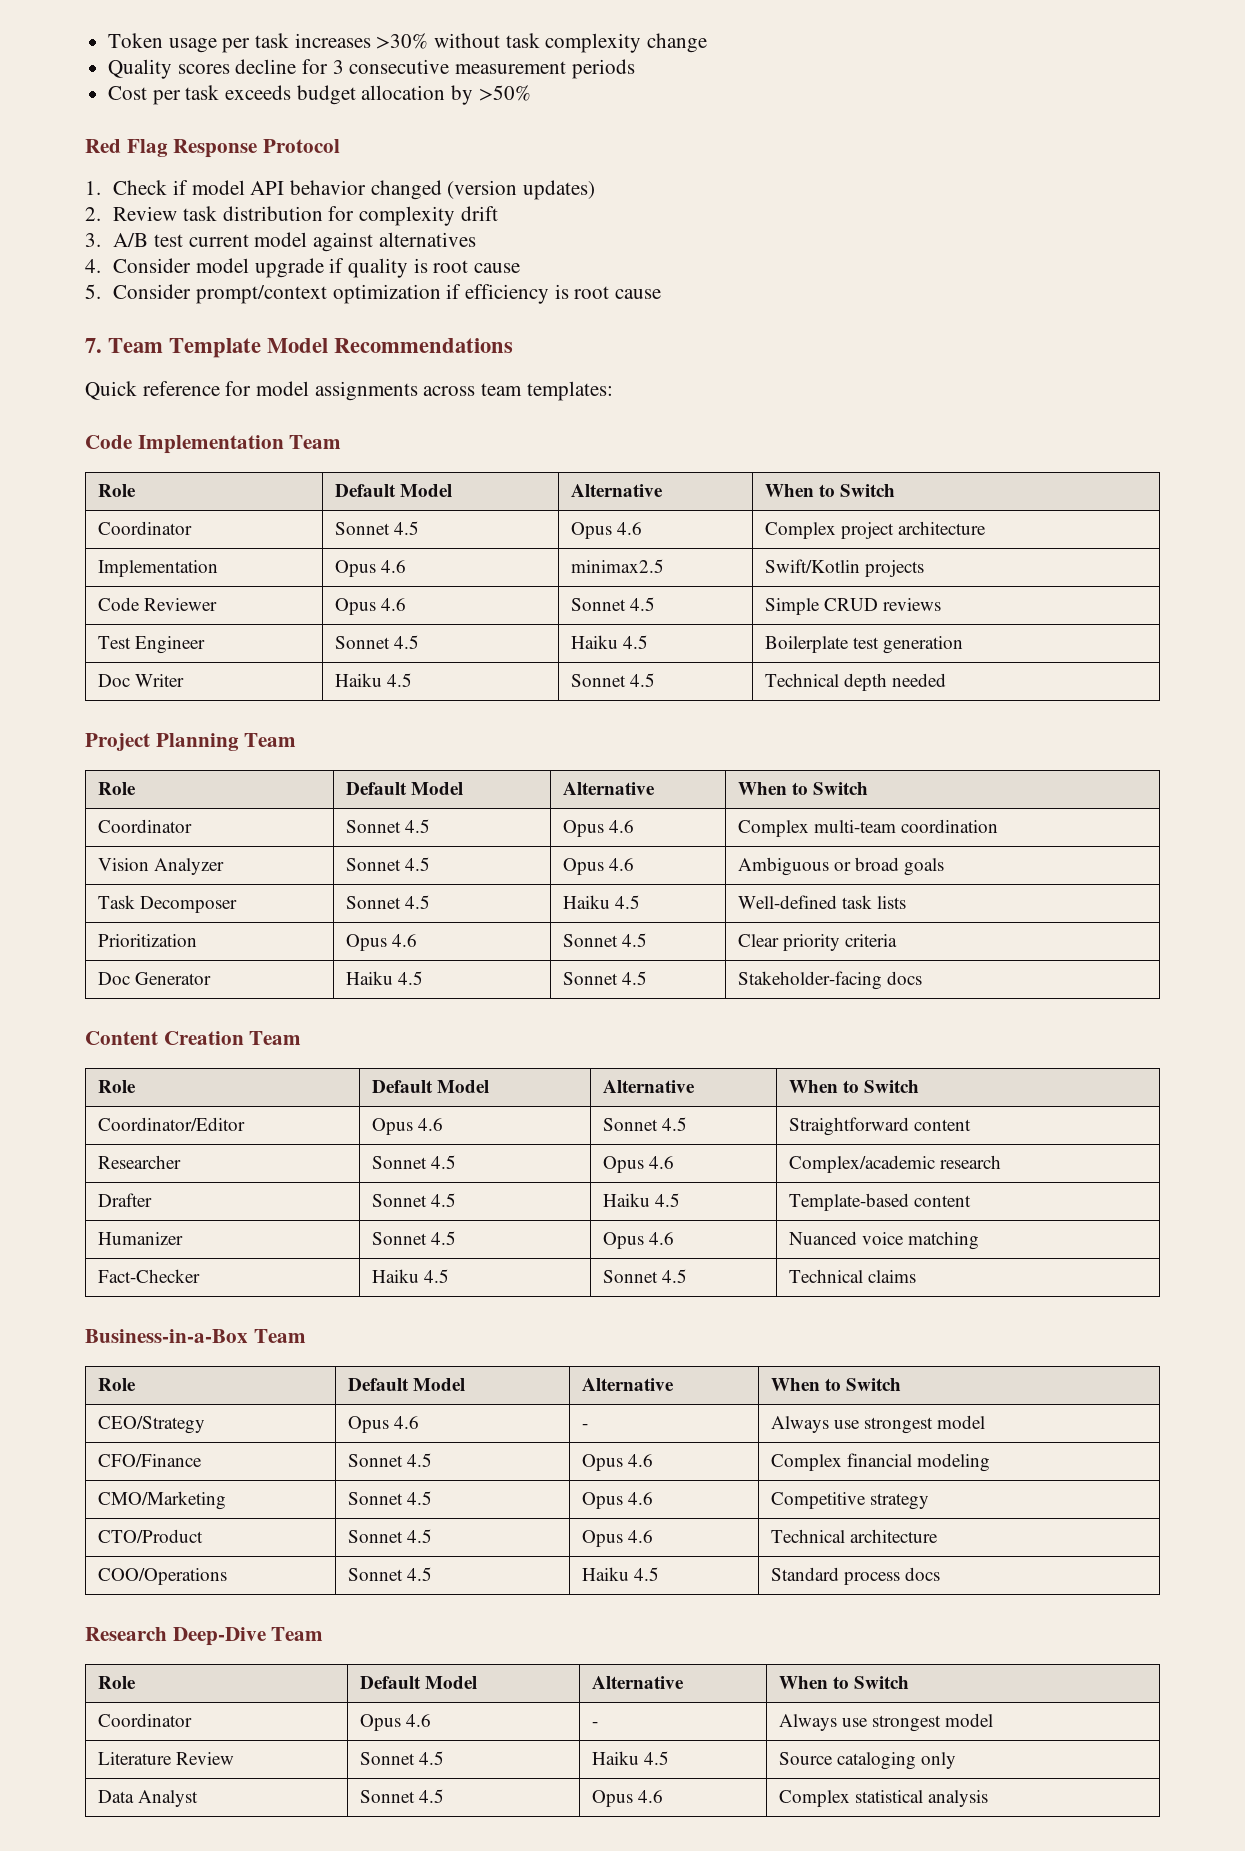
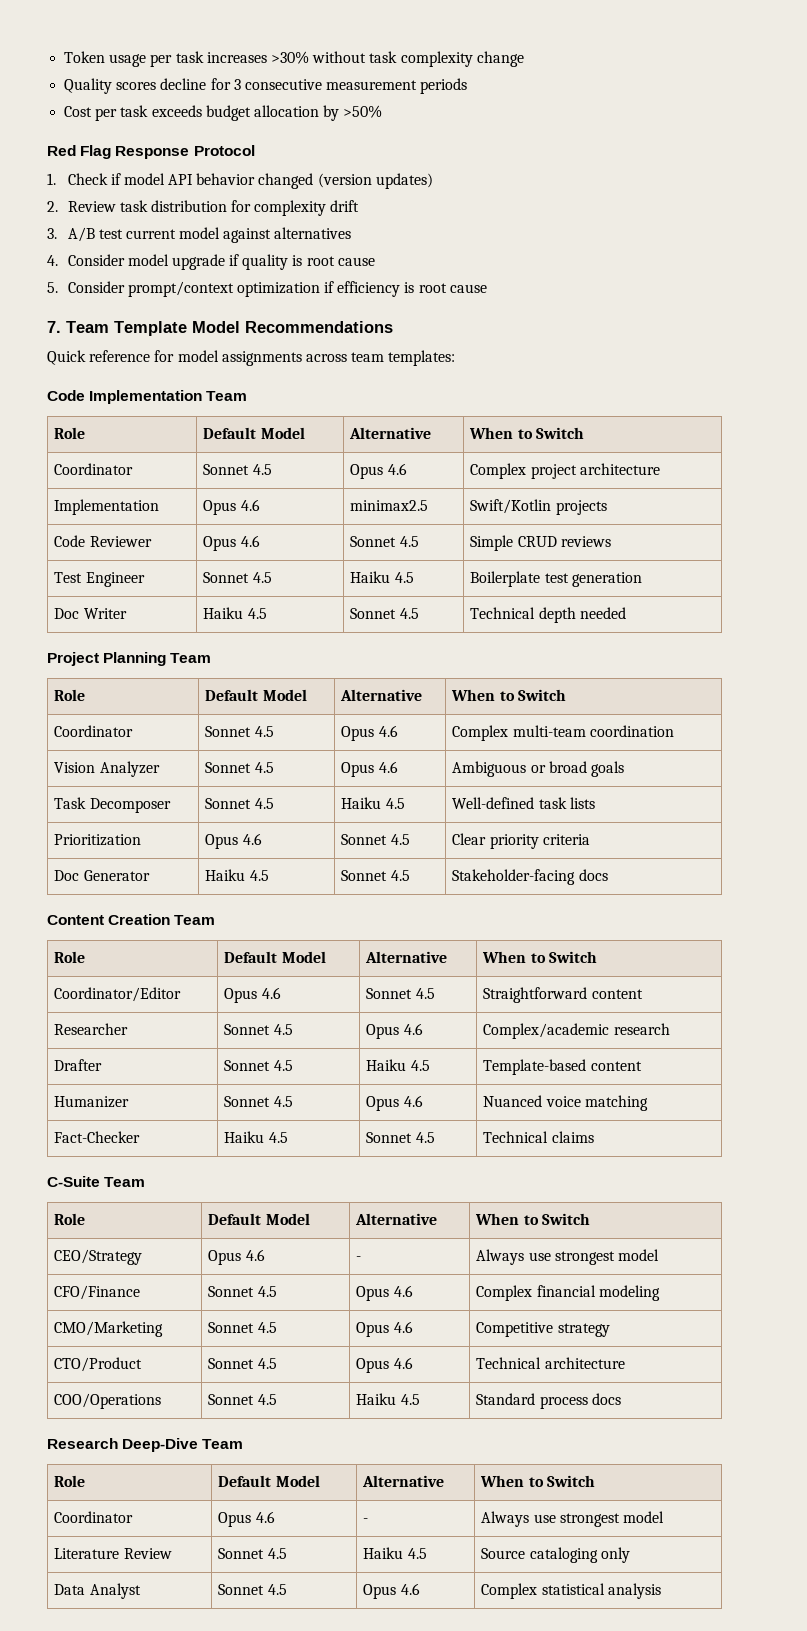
[85,1329,248,1343] Business-in-a-Box -> [47,1176,100,1187] C-Suite

